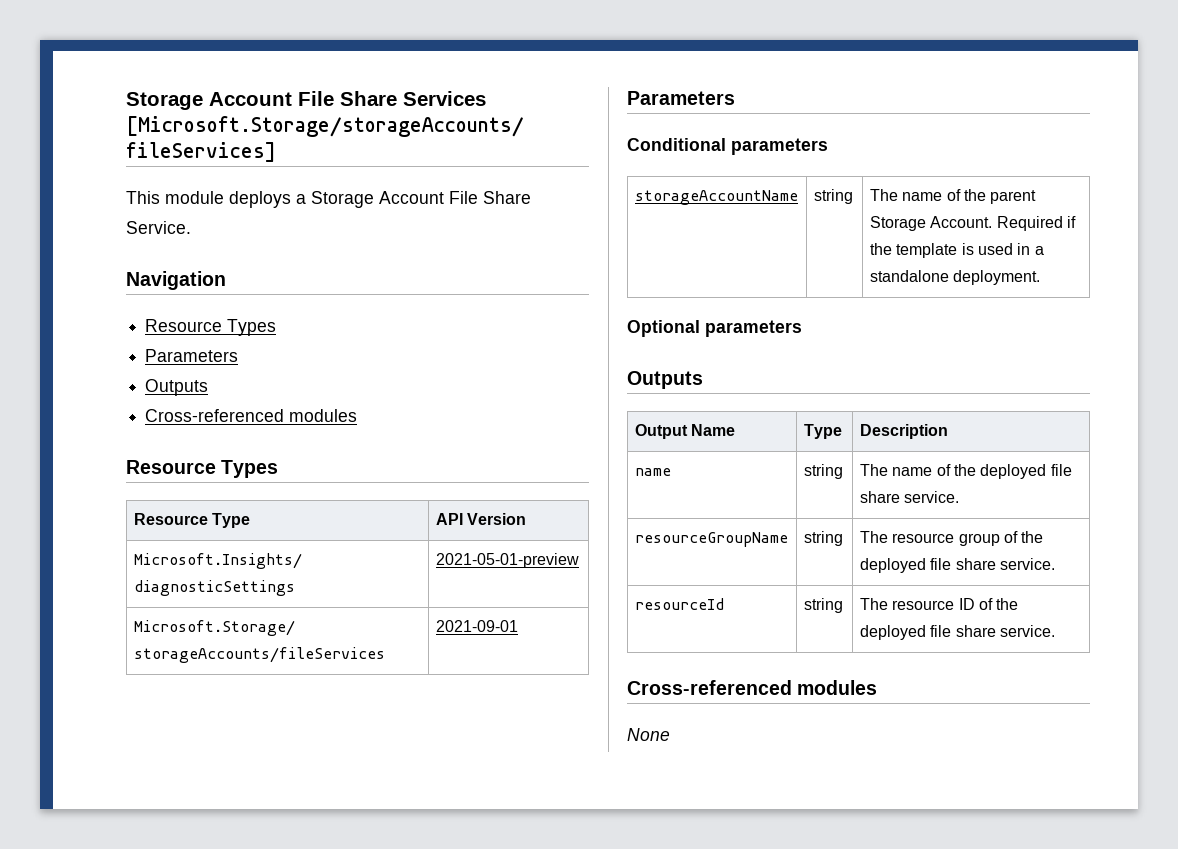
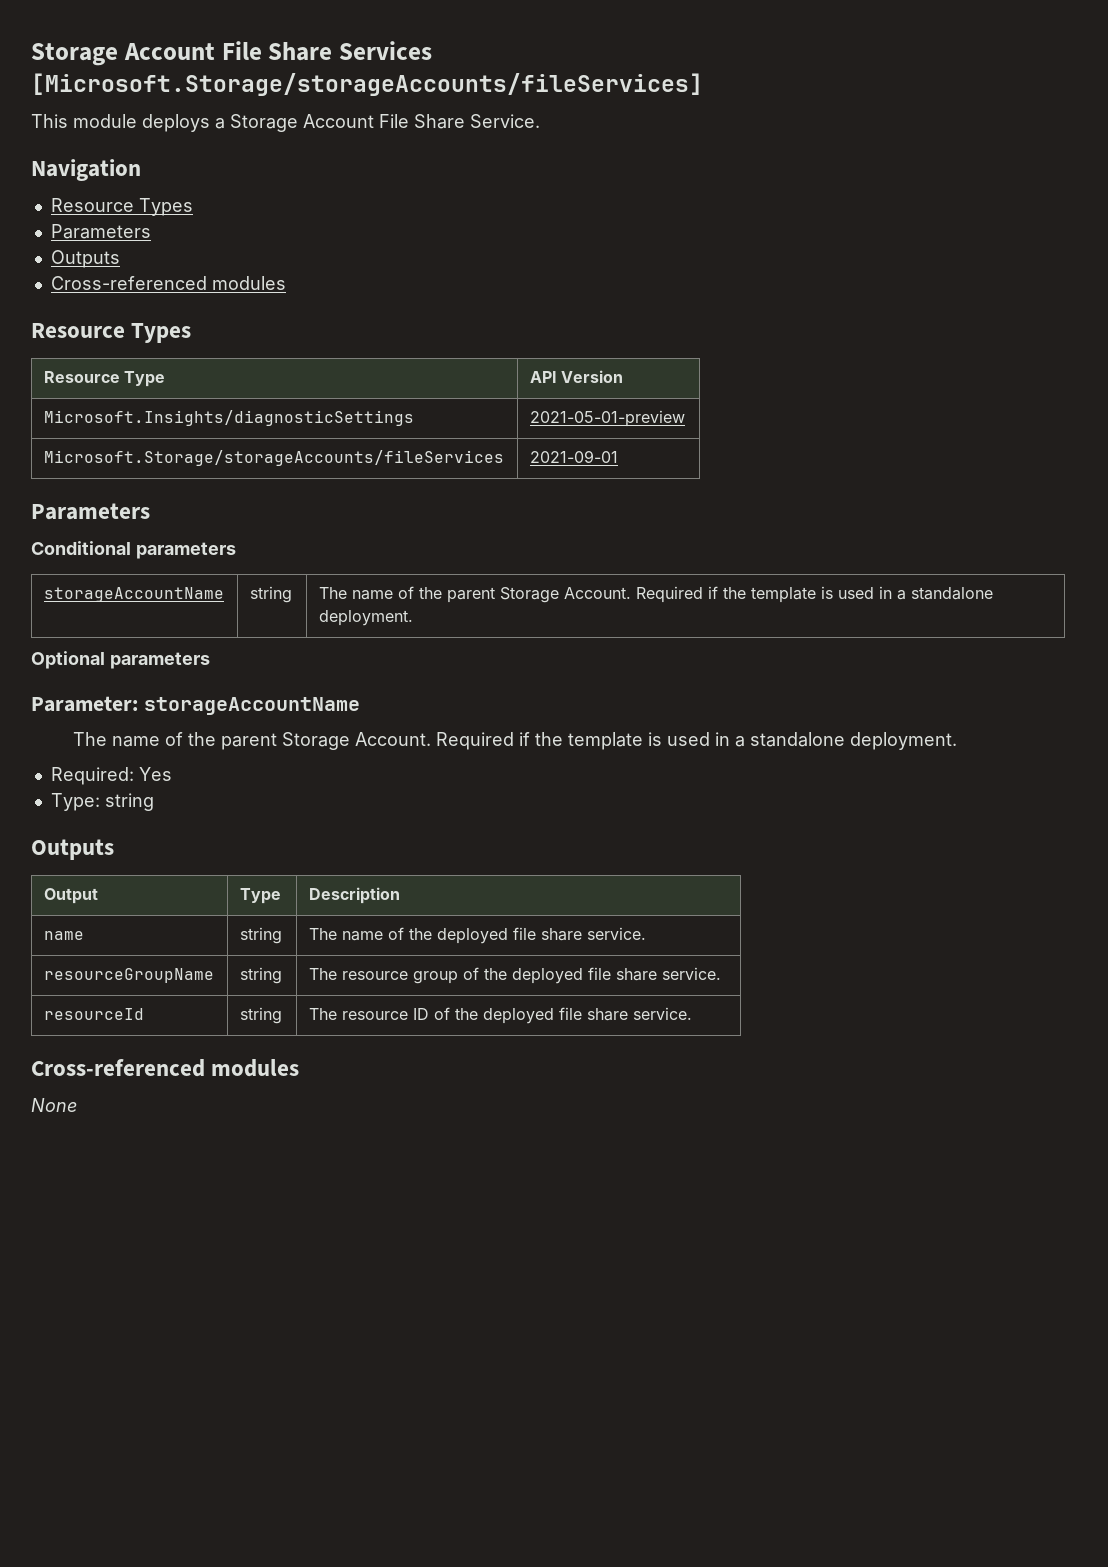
(802, 328) none -> [31,696,360,715] [73,732,958,750] [50,767,172,785] [50,793,154,811] // Parameter: storageAccountName // The name of the parent Storage Account. Required if the template is used in a standalone deployment. // Required: Yes // Type: string
[691,424,736,436] Name -> (98, 896) none

